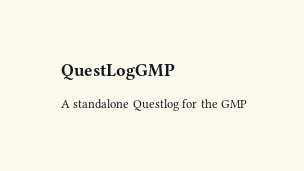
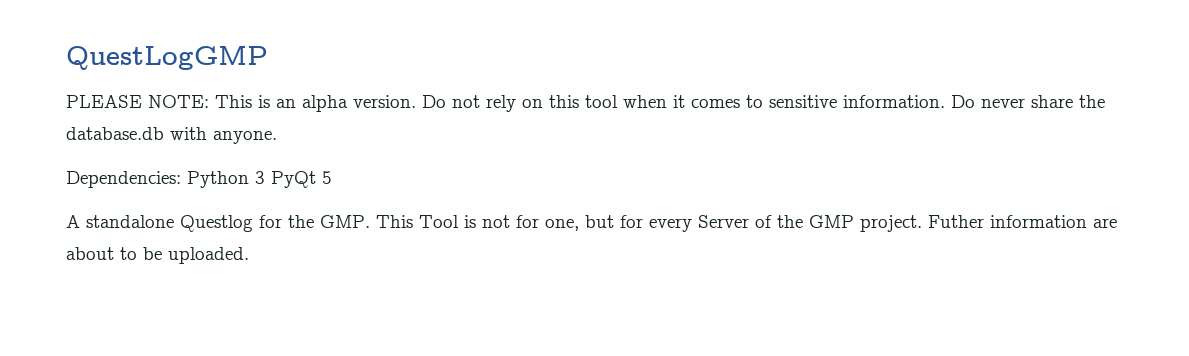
(175, 71) none -> [66,95,1105,112] [66,127,277,144] [66,171,332,188] // PLEASE NOTE: This is an alpha version. Do not rely on this tool when it comes to sensitive information. Do never share the database.db with anyone. // Dependencies: Python 3 PyQt 5
[220,100,247,108] GMP -> [320,215,1117,232] [66,247,249,264] GMP. This Tool is not for one, but for every Server of the GMP project. Futher information are about to be uploaded.

